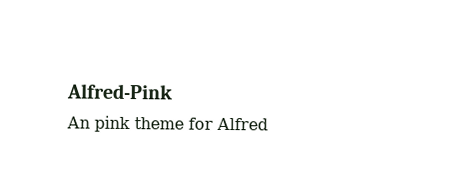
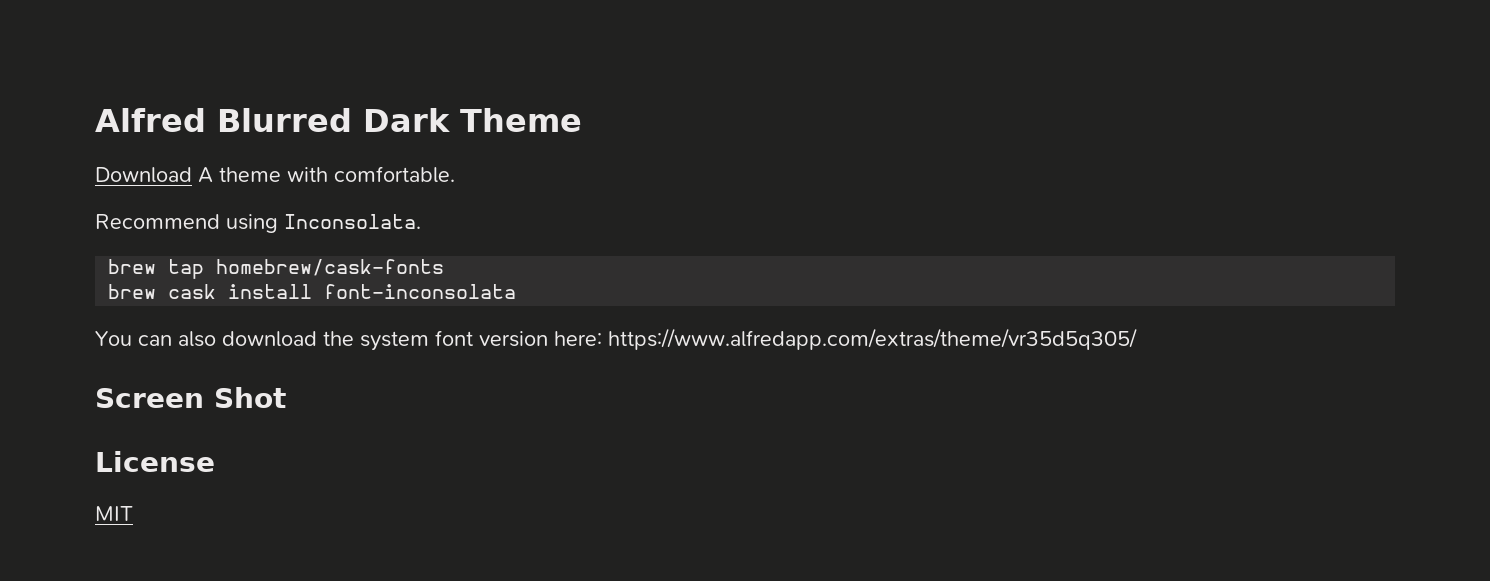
[66,83,173,100] [66,115,268,133] Alfred-Pink // An pink theme for Alfred -> [95,108,582,132] [95,166,455,183] [95,214,421,233] [108,259,445,279] [108,284,517,299] [95,328,1137,351] [95,387,286,408] [95,451,215,472] [95,506,133,521] Alfred Blurred Dark Theme // Download A theme with comfortable. // Recommend using Inconsolata. // brew tap homebrew/cask-fonts // brew cask install font-inconsolata // You can also download the system font version here: https://www.alfredapp.com/extras/theme/vr35d5q305/ // Screen Shot // License // MIT

